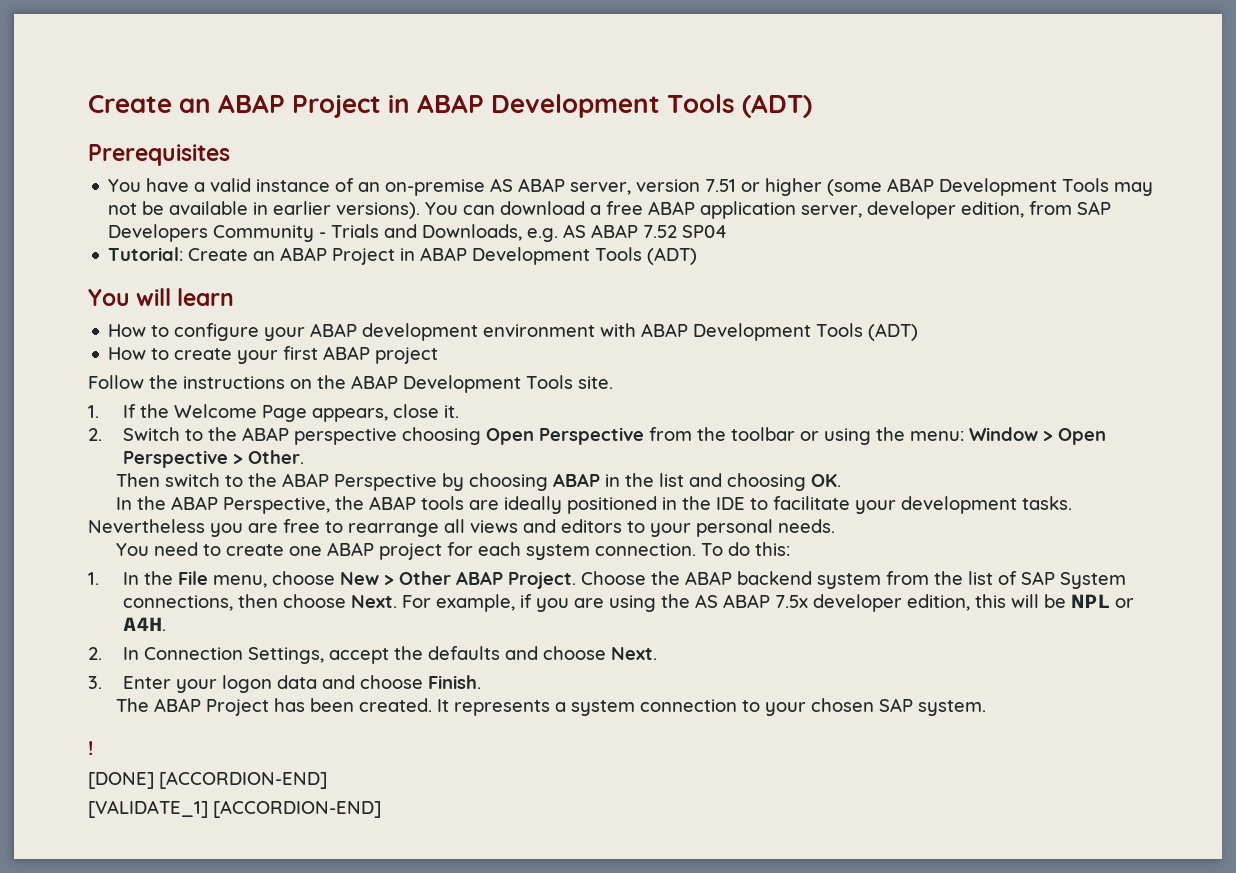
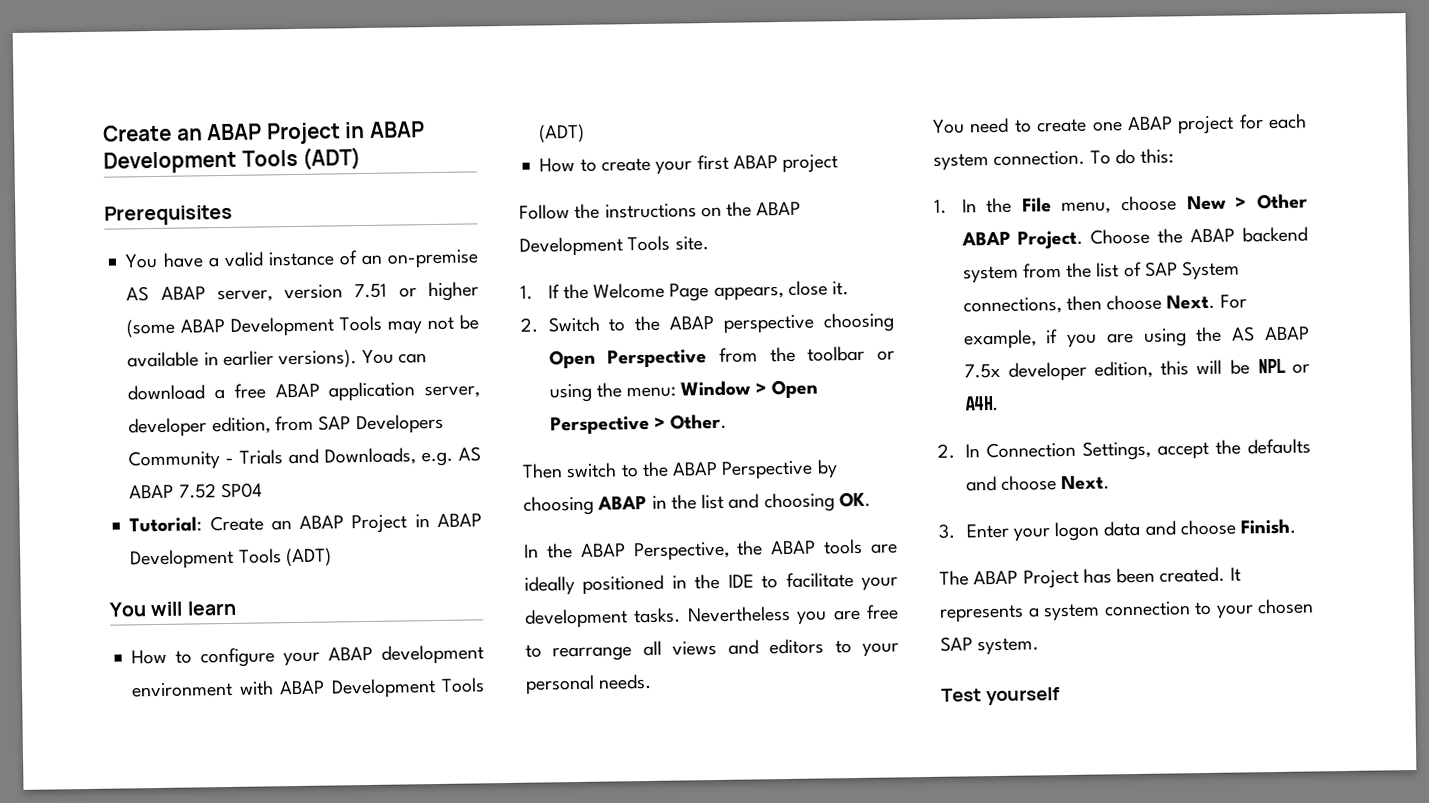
[88,741,93,755] [88,771,327,789] [88,800,381,818] ! // [DONE] [ACCORDION-END] // [VALIDATE_1] [ACCORDION-END] -> [941,687,1060,706] Test yourself

